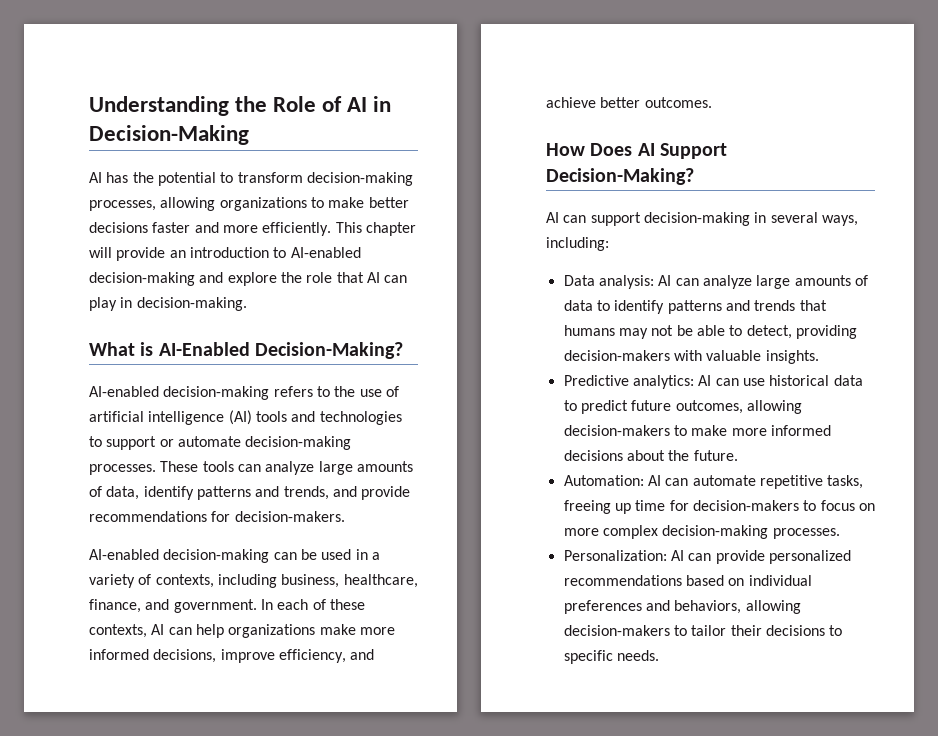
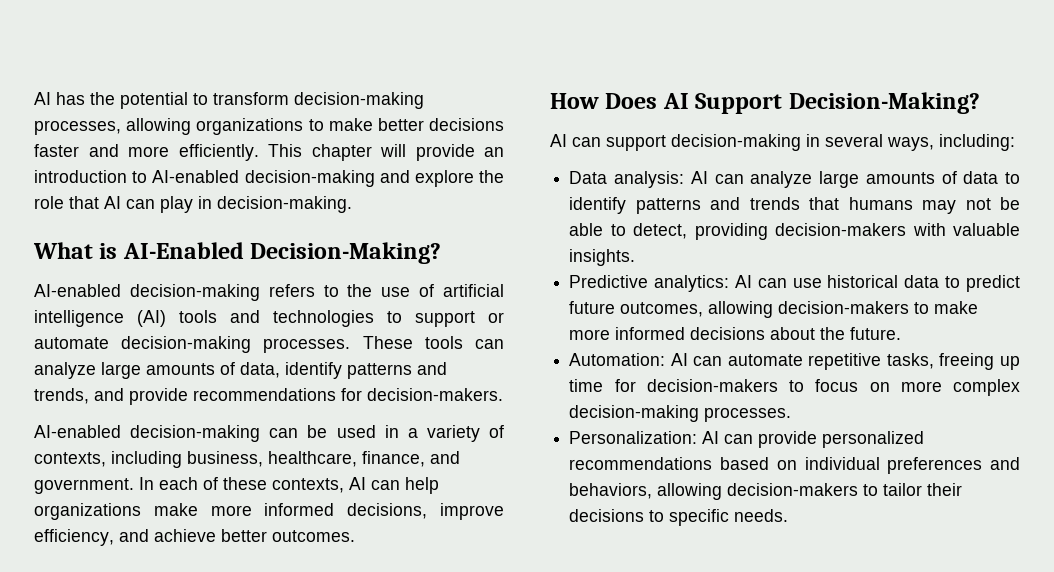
[89,96,392,116] [89,125,249,145] Understanding the Role of AI in Decision-Making // -> (34, 98) none

